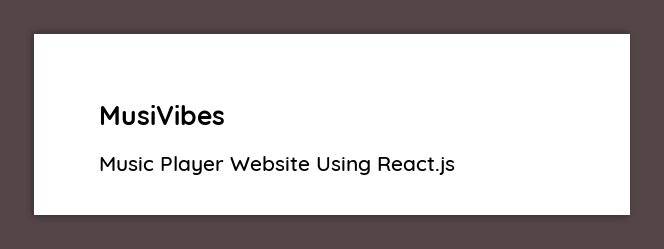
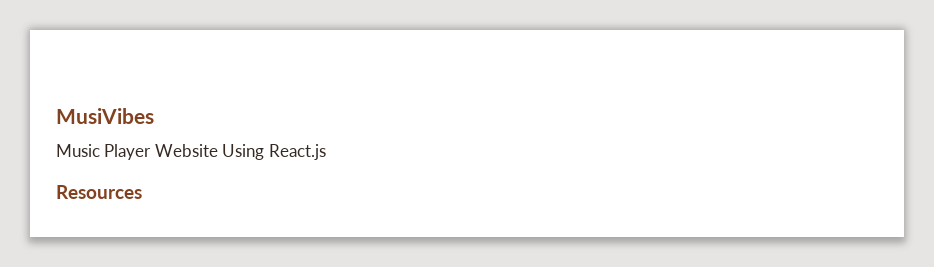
(455, 166) none -> [56,185,142,199] // Resources

